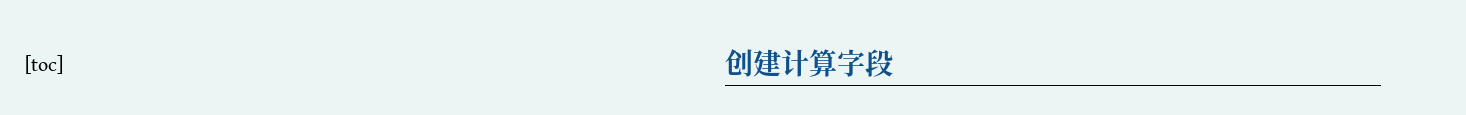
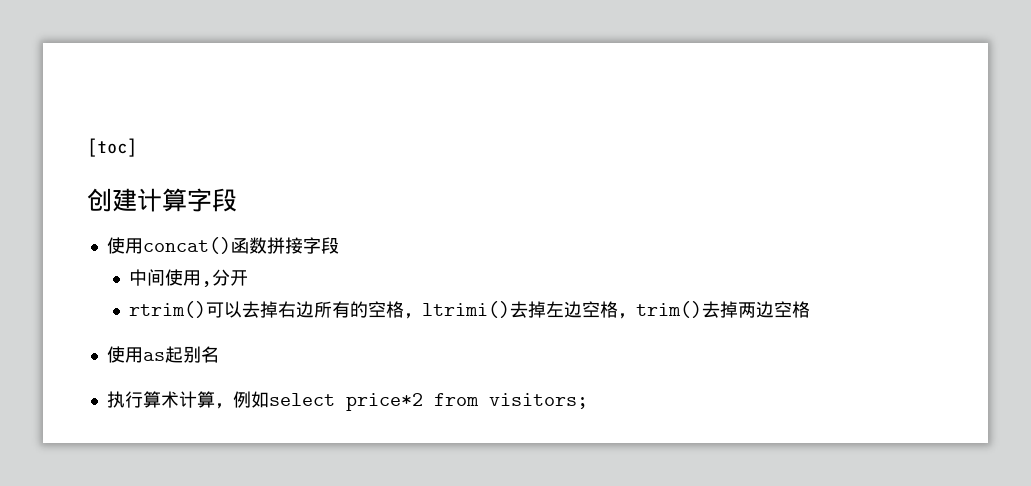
(893, 63) none -> [106,237,339,254] [129,269,249,287] [129,301,811,319] [106,346,219,363] [106,391,588,411] // 使用concat()函数拼接字段 // 中间使用,分开 // rtrim()可以去掉右边所有的空格，ltrimi()去掉左边空格，trim()去掉两边空格 // 使用as起别名 // 执行算术计算，例如select price*2 from visitors;

